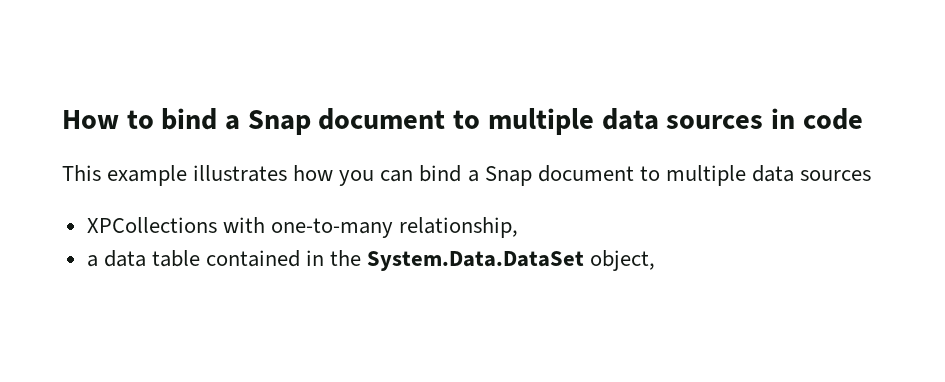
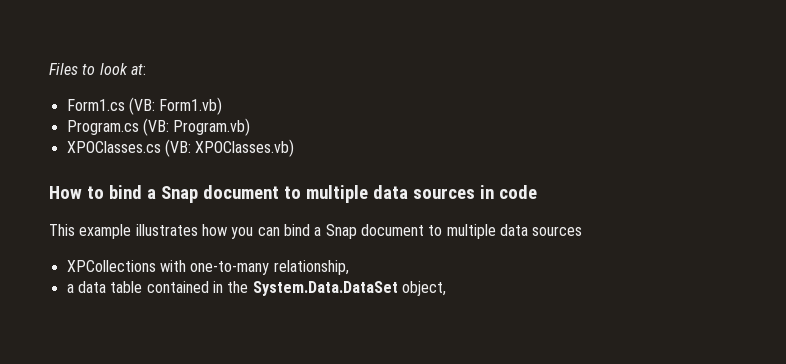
(62, 119) none -> [49,63,146,75] [66,97,223,115] [66,118,251,136] [66,139,295,157] Files to look at: // Form1.cs (VB: Form1.vb) // Program.cs (VB: Program.vb) // XPOClasses.cs (VB: XPOClasses.vb) //

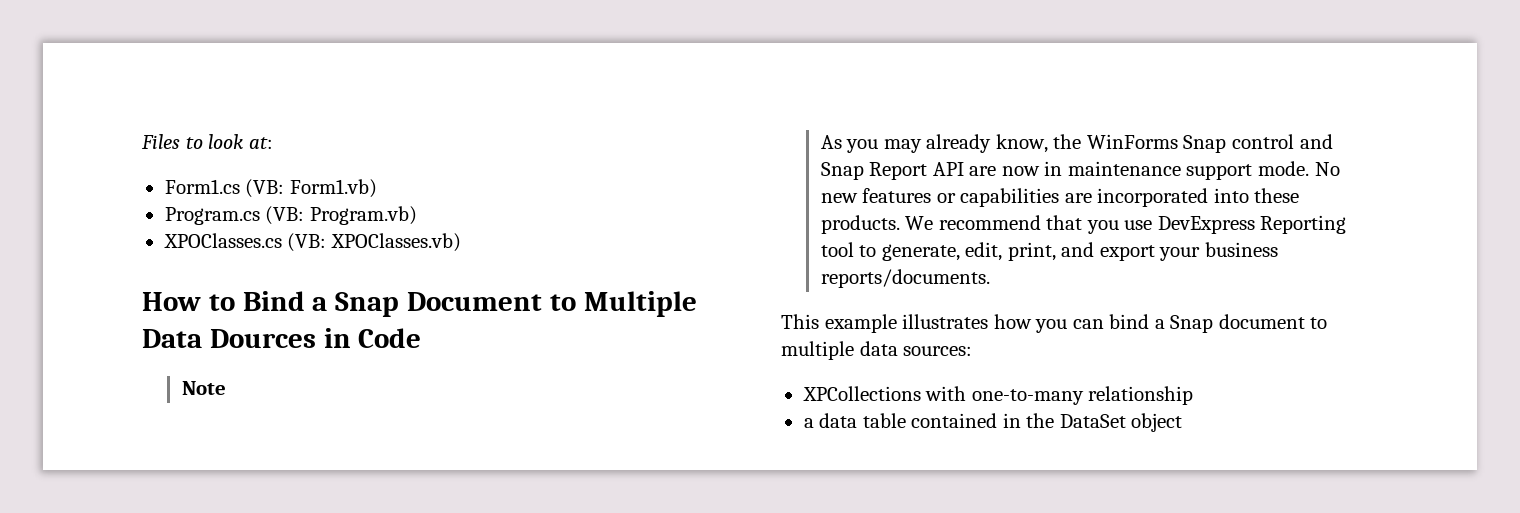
[108,185,537,203] bind a Snap document to multiple data sources in code -> [242,291,697,317] [142,328,422,348] [181,381,226,395] [820,134,1333,153] [820,161,1340,180] [820,188,1300,207] [820,215,1347,234] [820,242,1278,261] [820,269,990,288] Bind a Snap Document to Multiple Data Dources in Code // Note // As you may already know, the WinForms Snap control and Snap Report API are now in maintenance support mode. No new features or capabilities are incorporated into these products. We recommend that you use DevExpress Reporting tool to generate, edit, print, and export your business reports/documents.
[532,226,583,236] sources -> [903,346,973,356] sources:
[273,260,349,275] relationship, -> [1088,386,1194,405] relationship
[252,281,446,296] System.Data.DataSet object, -> [1059,413,1183,432] DataSet object

